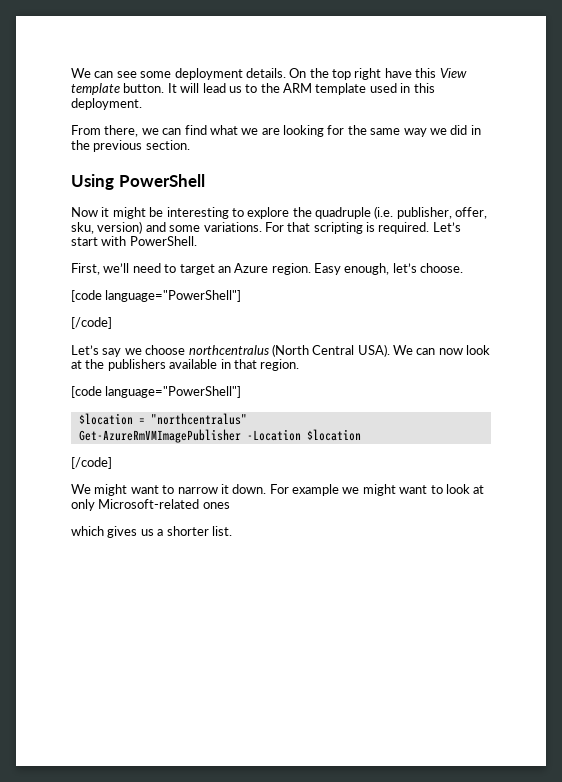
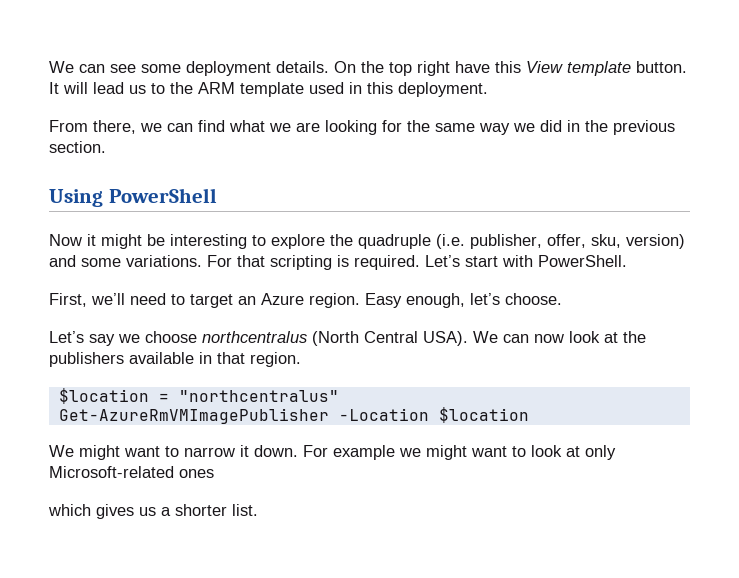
[71,290,242,302] [71,317,112,329] // [code language="PowerShell"] // [/code] -> (562, 299) none
[71,386,242,398] // [code language="PowerShell"] -> (301, 359) none
[71,457,112,469] // [/code] -> (529, 415) none

